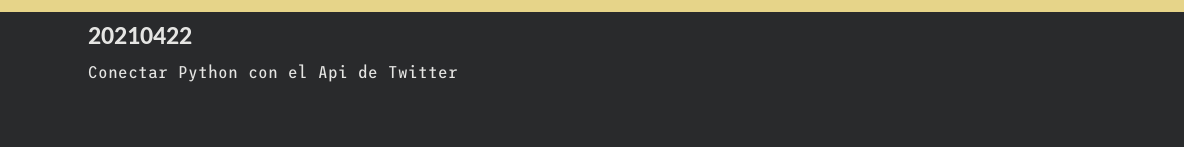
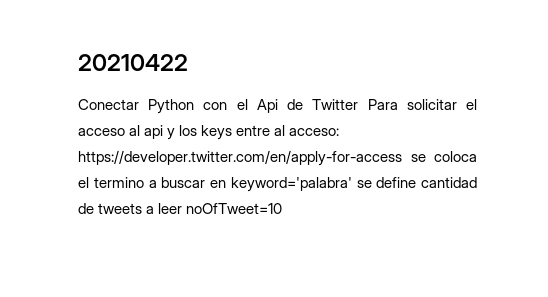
(458, 71) none -> [367,99,478,110] [78,125,340,140] [78,150,477,166] [78,177,477,192] [78,203,283,214] Para solicitar el acceso al api y los keys entre al acceso: https://developer.twitter.com/en/apply-for-access se coloca el termino a buscar en keyword='palabra' se define cantidad de tweets a leer noOfTweet=10

